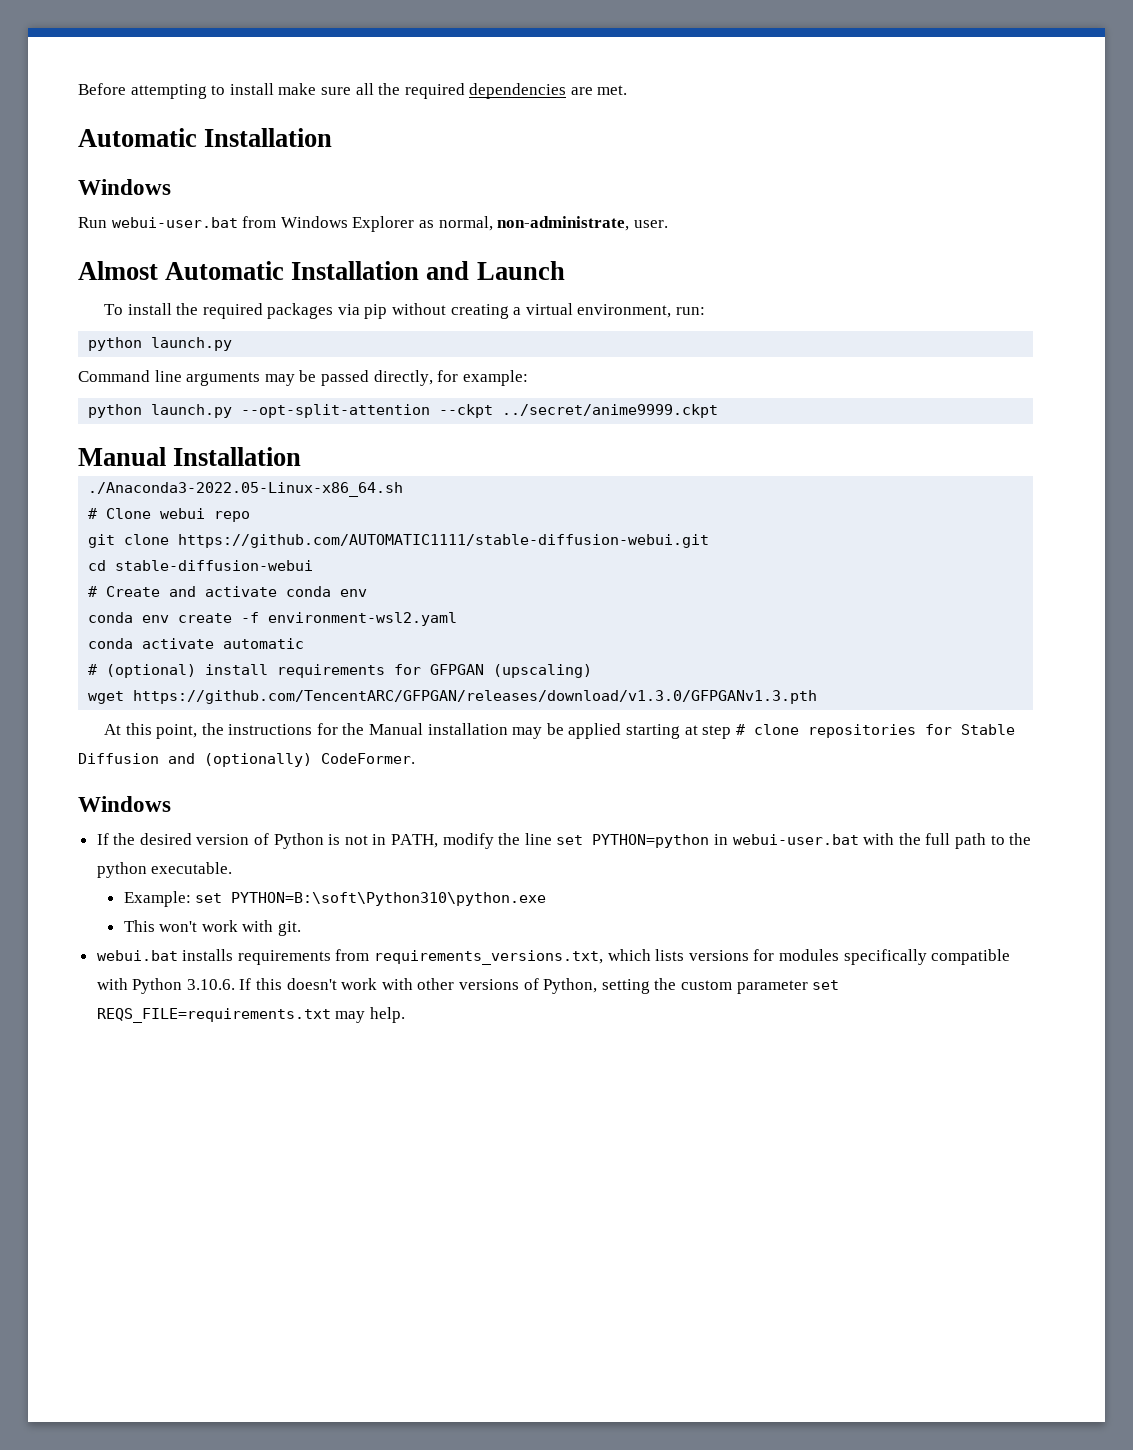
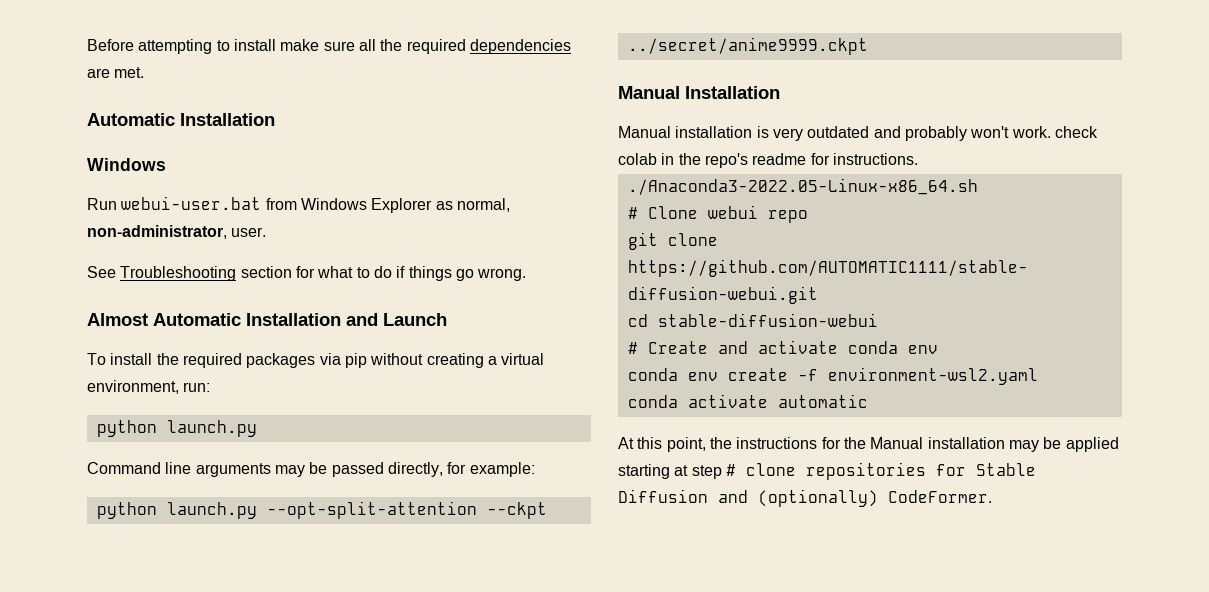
[497,216,630,231] non-administrate, -> [87,225,227,239] non-administrator,
(668, 224) none -> [87,266,527,281] // See Troubleshooting section for what to do if things go wrong.
(302, 456) none -> [618,126,1098,141] [618,153,918,168] // Manual installation is very outdated and probably won't work. check colab in the repo's readme for instructions.
[88,664,593,678] [88,690,818,704] // # (optional) install requirements for GFPGAN (upscaling) // wget https://github.com/TencentARC/GFPGAN/releases/download/v1.3.0/GFPGANv1.3.pth -> (868, 401) none
[78,796,171,812] [96,833,1032,849] [96,862,233,878] [123,891,547,907] [123,920,301,936] [96,949,1011,965] [96,978,840,994] [96,1007,405,1023] // Windows // If the desired version of Python is not in PATH, modify the line set PYTHON=python in webui-user.bat with the full path to the python executable. // Example: set PYTHON=B:\soft\Python310\python.exe // This won't work with git. // webui.bat installs requirements from requirements_versions.txt, which lists versions for modules specifically compatible with Python 3.10.6. If this doesn't work with other versions of Python, setting the custom parameter set REQS_FILE=requirements.txt may help. -> (992, 496) none

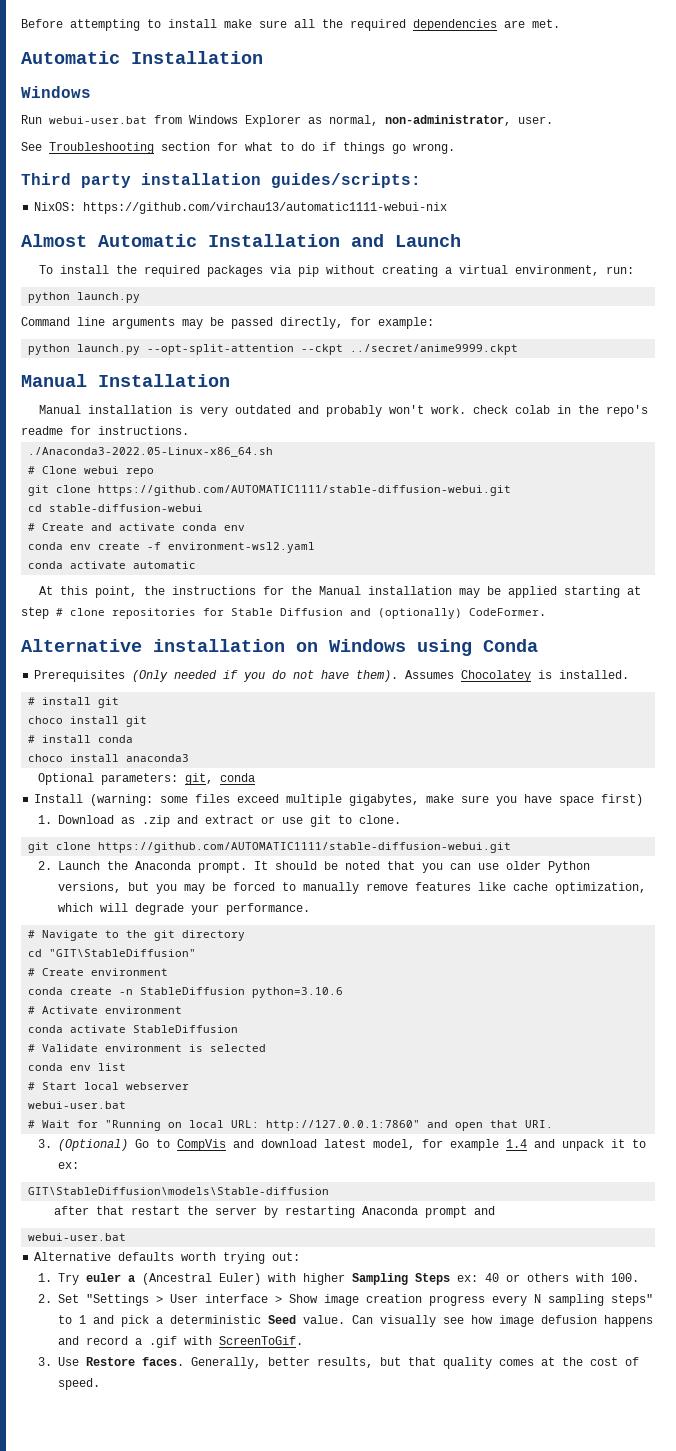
(527, 274) none -> [21,173,421,188] [34,202,448,214] // Third party installation guides/scripts: // NixOS: https://github.com/virchau13/automatic1111-webui-nix
(992, 496) none -> [21,639,538,656] [34,670,630,682] [28,697,120,708] [28,716,148,727] [28,735,134,743] [28,754,190,762] [37,773,255,785] [34,794,644,806] [37,815,401,827] [28,842,512,853] [37,861,590,873] [57,882,646,894] [57,903,310,915] [28,930,246,941] [28,949,197,957] [28,968,169,976] [28,987,344,998] [28,1006,183,1014] [28,1025,239,1033] [28,1044,267,1052] [28,1063,127,1071] [28,1082,190,1090] [28,1101,127,1109] [28,1120,554,1131] [37,1139,646,1151] [57,1162,79,1169] [28,1187,330,1195] [54,1206,496,1218] [28,1233,127,1241] [34,1252,301,1264] [37,1273,639,1285] [37,1294,653,1306] [57,1315,653,1327] [57,1336,303,1348] [37,1357,639,1369] [57,1378,100,1390] // Alternative installation on Windows using Conda // Prerequisites (Only needed if you do not have them). Assumes Chocolatey is installed. // # install git // choco install git // # install conda // choco install anaconda3 // Optional parameters: git, conda // Install (warning: some files exceed multiple gigabytes, make sure you have space first) // 1. Download as .zip and extract or use git to clone. // git clone https://github.com/AUTOMATIC1111/stable-diffusion-webui.git // 2. Launch the Anaconda prompt. It should be noted that you can use older Python versions, but you may be forced to manually remove features like cache optimization, which will degrade your performance. // # Navigate to the git directory // cd "GIT\StableDiffusion" // # Create environment // conda create -n StableDiffusion python=3.10.6 // # Activate environment // conda activate StableDiffusion // # Validate environment is selected // conda env list // # Start local webserver // webui-user.bat // # Wait for "Running on local URL: http://127.0.0.1:7860" and open that URI. // 3. (Optional) Go to CompVis and download latest model, for example 1.4 and unpack it to ex: // GIT\StableDiffusion\models\Stable-diffusion // after that restart the server by restarting Anaconda prompt and // webui-user.bat // Alternative defaults worth trying out: // 1. Try euler a (Ancestral Euler) with higher Sampling Steps ex: 40 or others with 100. // 2. Set "Settings > User interface > Show image creation progress every N sampling steps" to 1 and pick a deterministic Seed value. Can visually see how image defusion happens and record a .gif with ScreenToGif. // 3. Use Restore faces. Generally, better results, but that quality comes at the cost of speed.

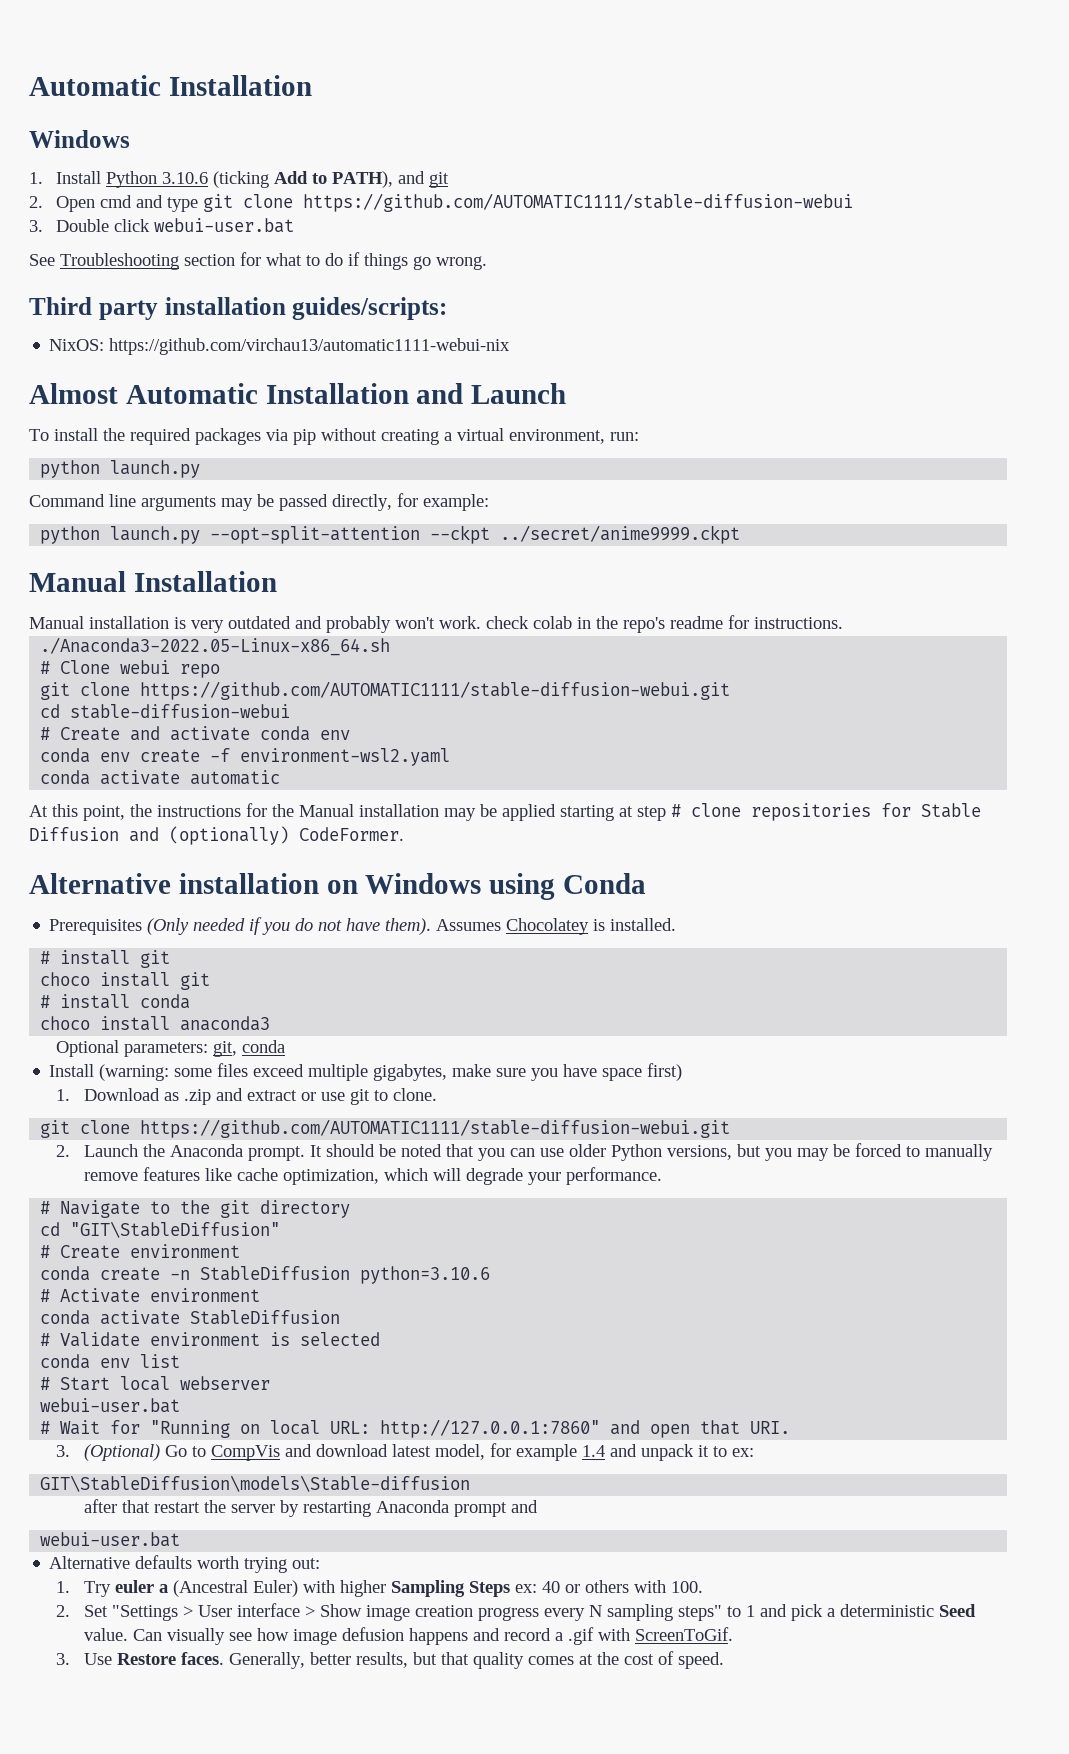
[21,19,560,31] [21,51,263,64] [21,86,91,98] [21,115,553,127] Before attempting to install make sure all the required dependencies are met. // Automatic Installation // Windows // Run webui-user.bat from Windows Explorer as normal, non-administrator, user. -> [29,75,312,96] [29,130,130,148] [29,171,450,188] [29,193,854,212] [29,218,295,233] Automatic Installation // Windows // 1. Install Python 3.10.6 (ticking Add to PATH), and git // 2. Open cmd and type git clone https://github.com/AUTOMATIC1111/stable-diffusion-webui // 3. Double click webui-user.bat

